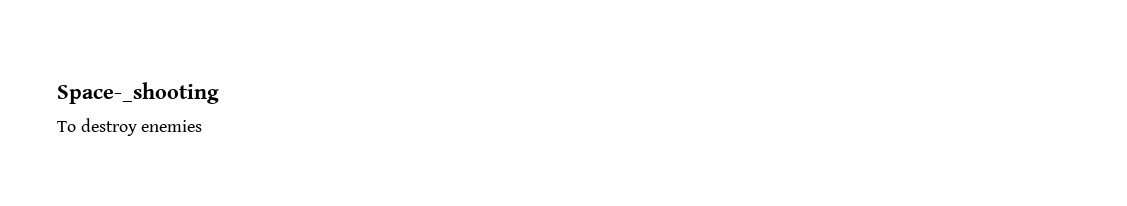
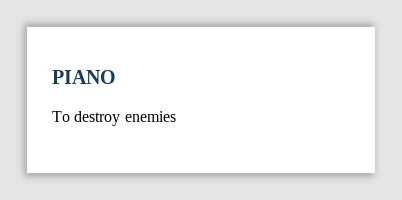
[57,82,219,104] Space-_shooting -> [52,70,116,84] PIANO

